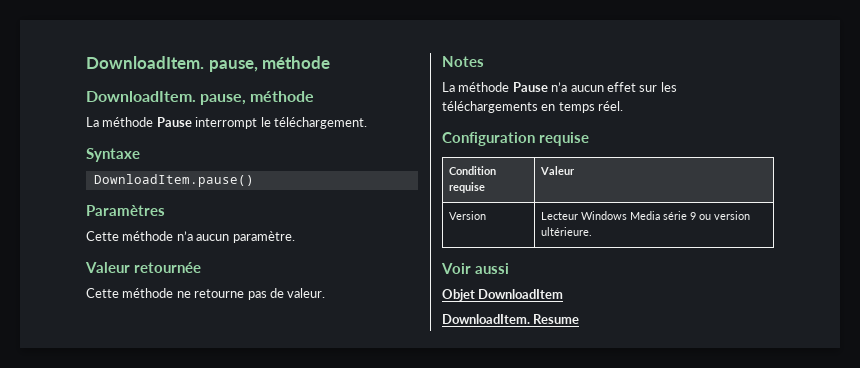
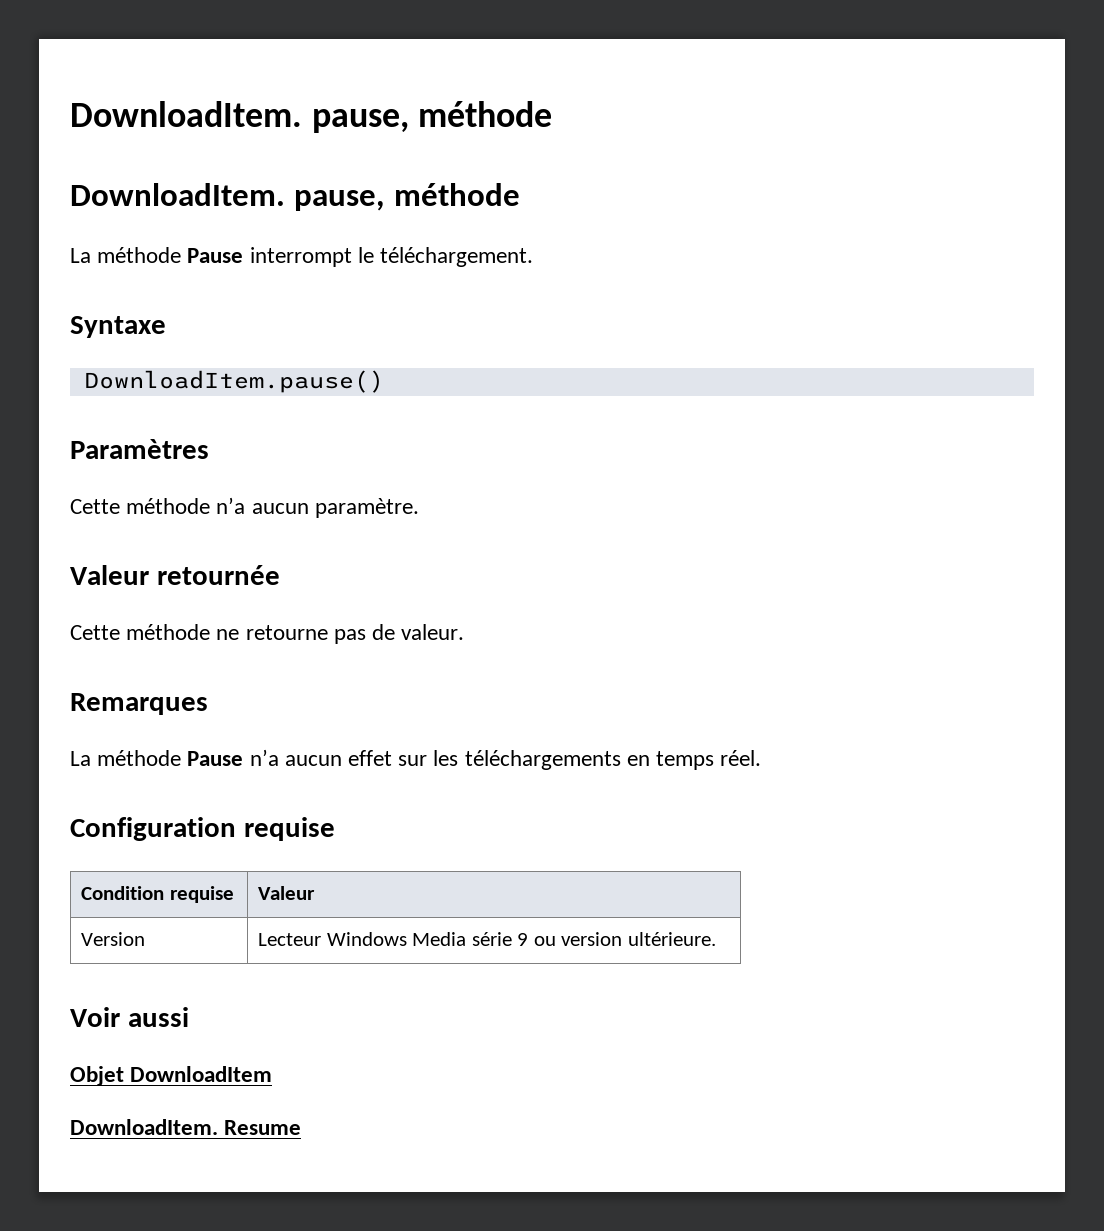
[442,56,484,67] Notes -> [70,693,208,715] Remarques

